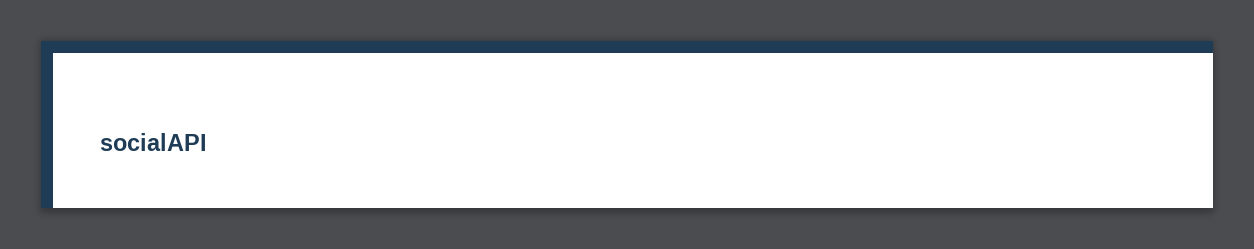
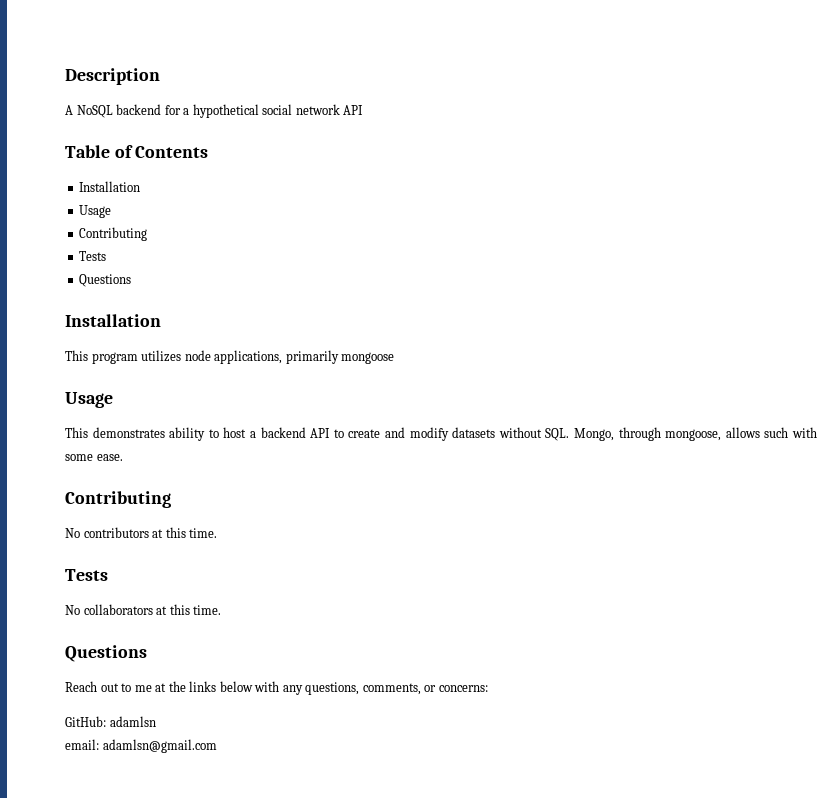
[100,133,207,151] socialAPI -> [65,68,160,85] [65,104,364,118] [65,145,209,158] [79,181,141,192] [79,205,112,218] [79,227,148,241] [79,251,107,261] [79,274,132,287] [65,314,161,327] [65,350,395,364] [65,392,113,408] [65,427,818,441] [65,454,123,461] [65,491,171,508] [65,527,218,538] [65,569,108,581] [65,604,222,615] [65,645,147,662] [65,681,488,695] [65,716,156,727] [65,739,217,753] Description // A NoSQL backend for a hypothetical social network API // Table of Contents // Installation // Usage // Contributing // Tests // Questions // Installation // This program utilizes node applications, primarily mongoose // Usage // This demonstrates ability to host a backend API to create and modify datasets without SQL. Mongo, through mongoose, allows such with some ease. // Contributing // No contributors at this time. // Tests // No collaborators at this time. // Questions // Reach out to me at the links below with any questions, comments, or concerns: // GitHub: adamlsn // email: adamlsn@gmail.com

